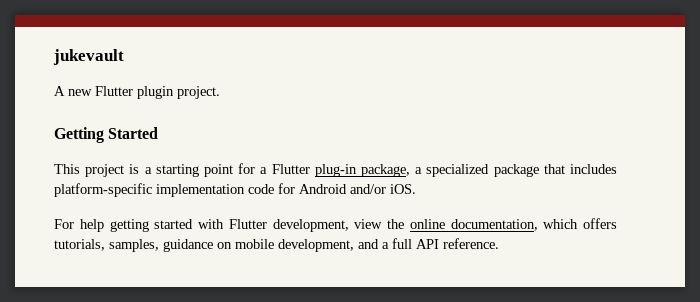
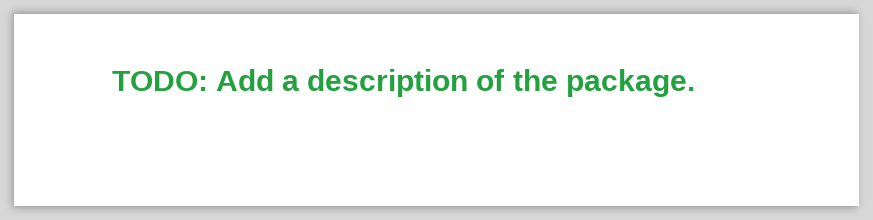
[53,49,124,65] [54,86,220,99] [54,127,159,143] [54,163,617,177] [54,183,416,197] [54,218,617,232] [54,238,499,252] jukevault // A new Flutter plugin project. // Getting Started // This project is a starting point for a Flutter plug-in package, a specialized package that includes platform-specific implementation code for Android and/or iOS. // For help getting started with Flutter development, view the online documentation, which offers tutorials, samples, guidance on mobile development, and a full API reference. -> [112,69,695,97] TODO: Add a description of the package.

